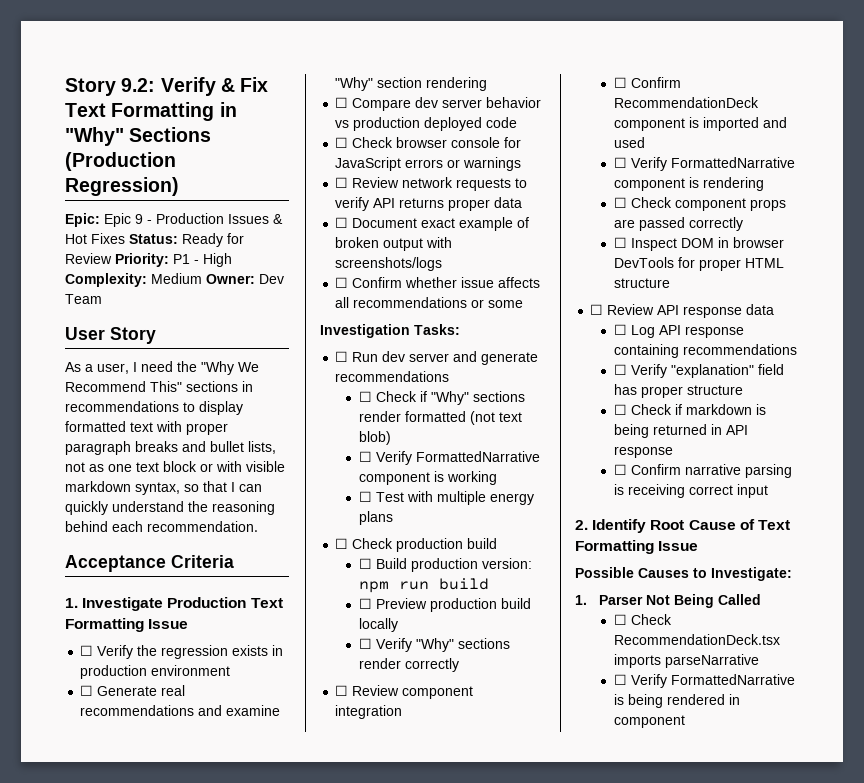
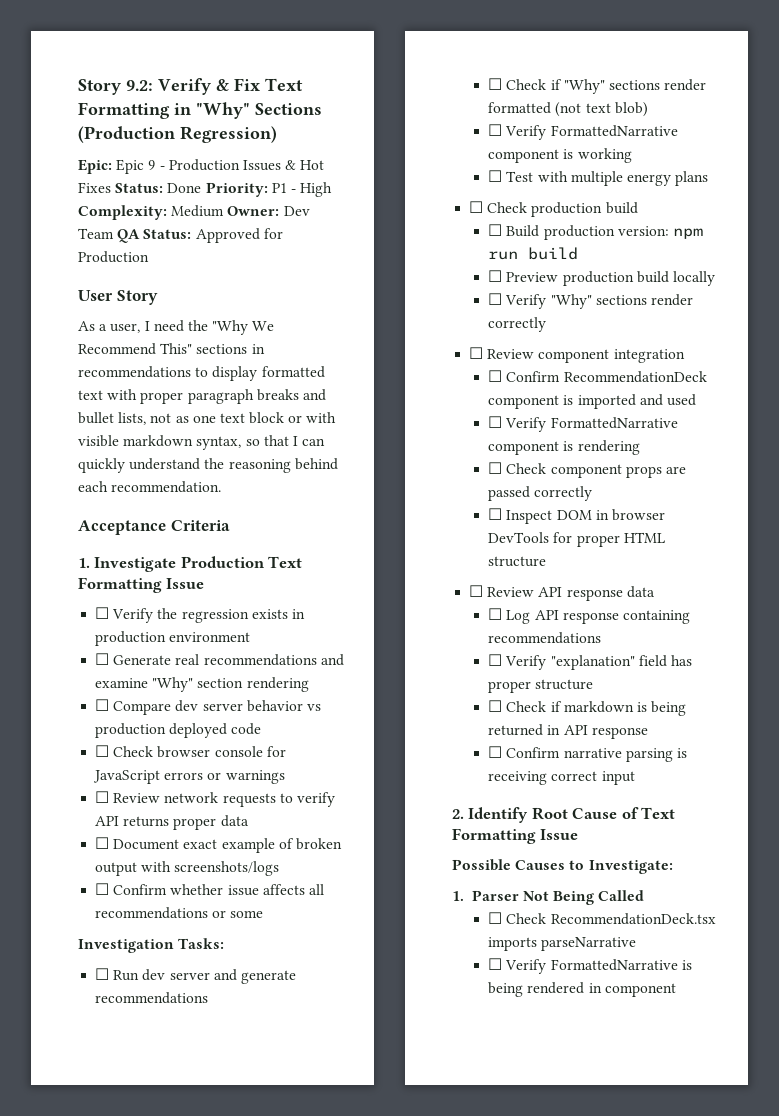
[182,233,244,247] [65,253,112,264] Ready for Review -> [167,183,202,193] Done
(102, 299) none -> [117,228,283,243] [78,251,149,263] QA Status: Approved for Production

